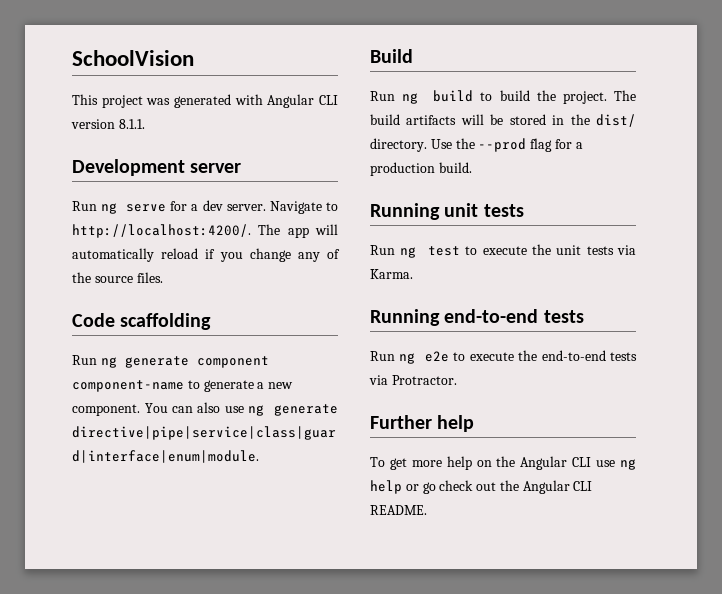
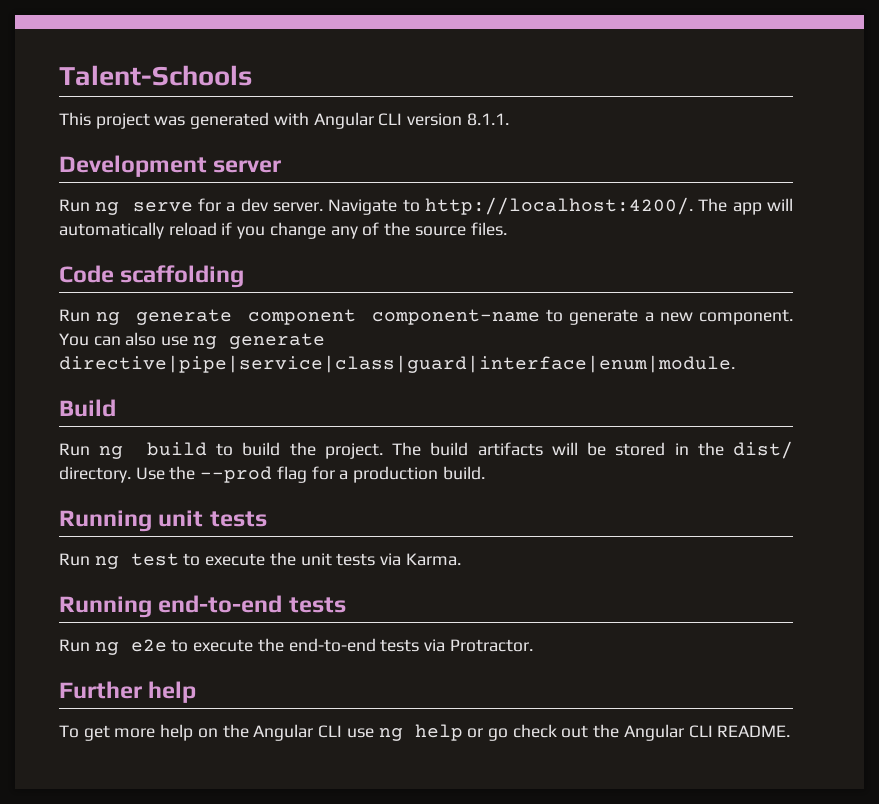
[72,50,194,66] SchoolVision -> [59,65,252,86] Talent-Schools

